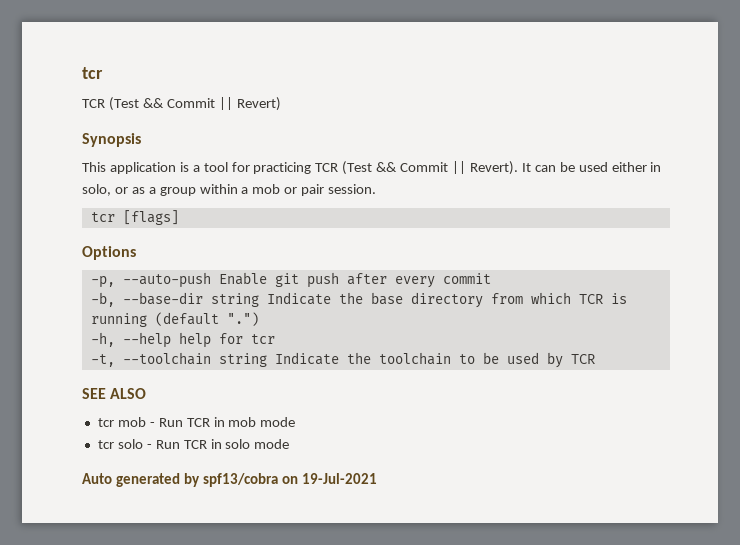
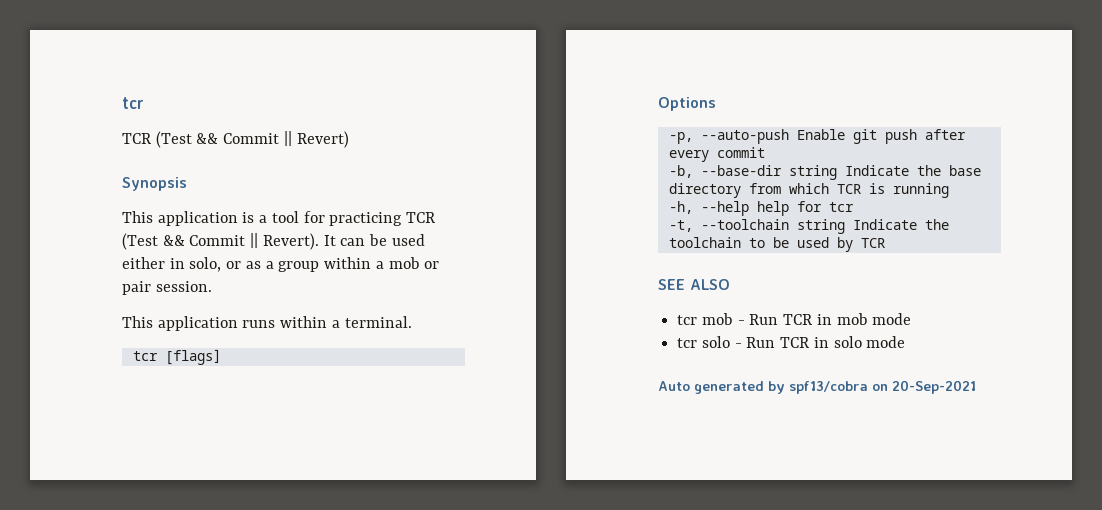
(377, 189) none -> [122,316,412,331] // This application runs within a terminal.
[154,312,259,326] (default ".") -> (949, 190) none
[301,473,377,484] 19-Jul-2021 -> [892,380,976,394] 20-Sep-2021

